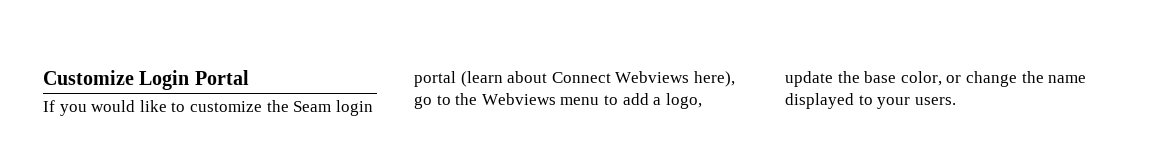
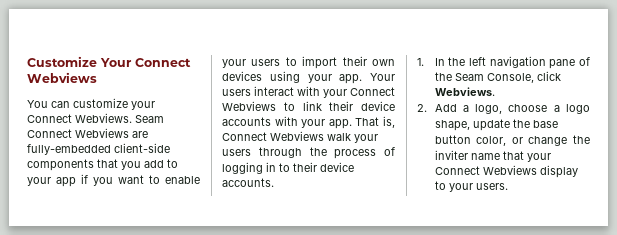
[139,70,249,90] [43,100,373,116] [414,71,735,87] [414,93,702,109] Login Portal // If you would like to customize the Seam login portal (learn about Connect Webviews here), go to the Webviews menu to add a logo, -> [100,58,191,67] [27,72,97,83] [27,98,155,110] [27,113,164,123] [27,128,148,138] [27,143,170,155] [27,159,178,171] [27,174,200,187] [222,56,395,69] [222,71,395,84] [222,86,395,98] [222,101,395,111] [222,116,395,129] [222,131,378,143] [222,147,395,159] [222,162,354,174] [222,178,274,187] [417,56,590,69] [434,71,561,83] [434,87,495,96] [417,104,590,114] [434,120,470,131] Your Connect Webviews // You can customize your Connect Webviews. Seam Connect Webviews are fully-embedded client-side components that you add to your app if you want to enable your users to import their own devices using your app. Your users interact with your Connect Webviews to link their device accounts with your app. That is, Connect Webviews walk your users through the process of logging in to their device accounts. // 1. In the left navigation pane of the Seam Console, click Webviews. // 2. Add a logo, choose a logo shape,
(897, 77) none -> [434,135,471,144] button
[1048,75,1087,83] [785,93,854,109] name displayed -> [434,150,551,162] [434,165,578,178] inviter name that your Connect Webviews display

